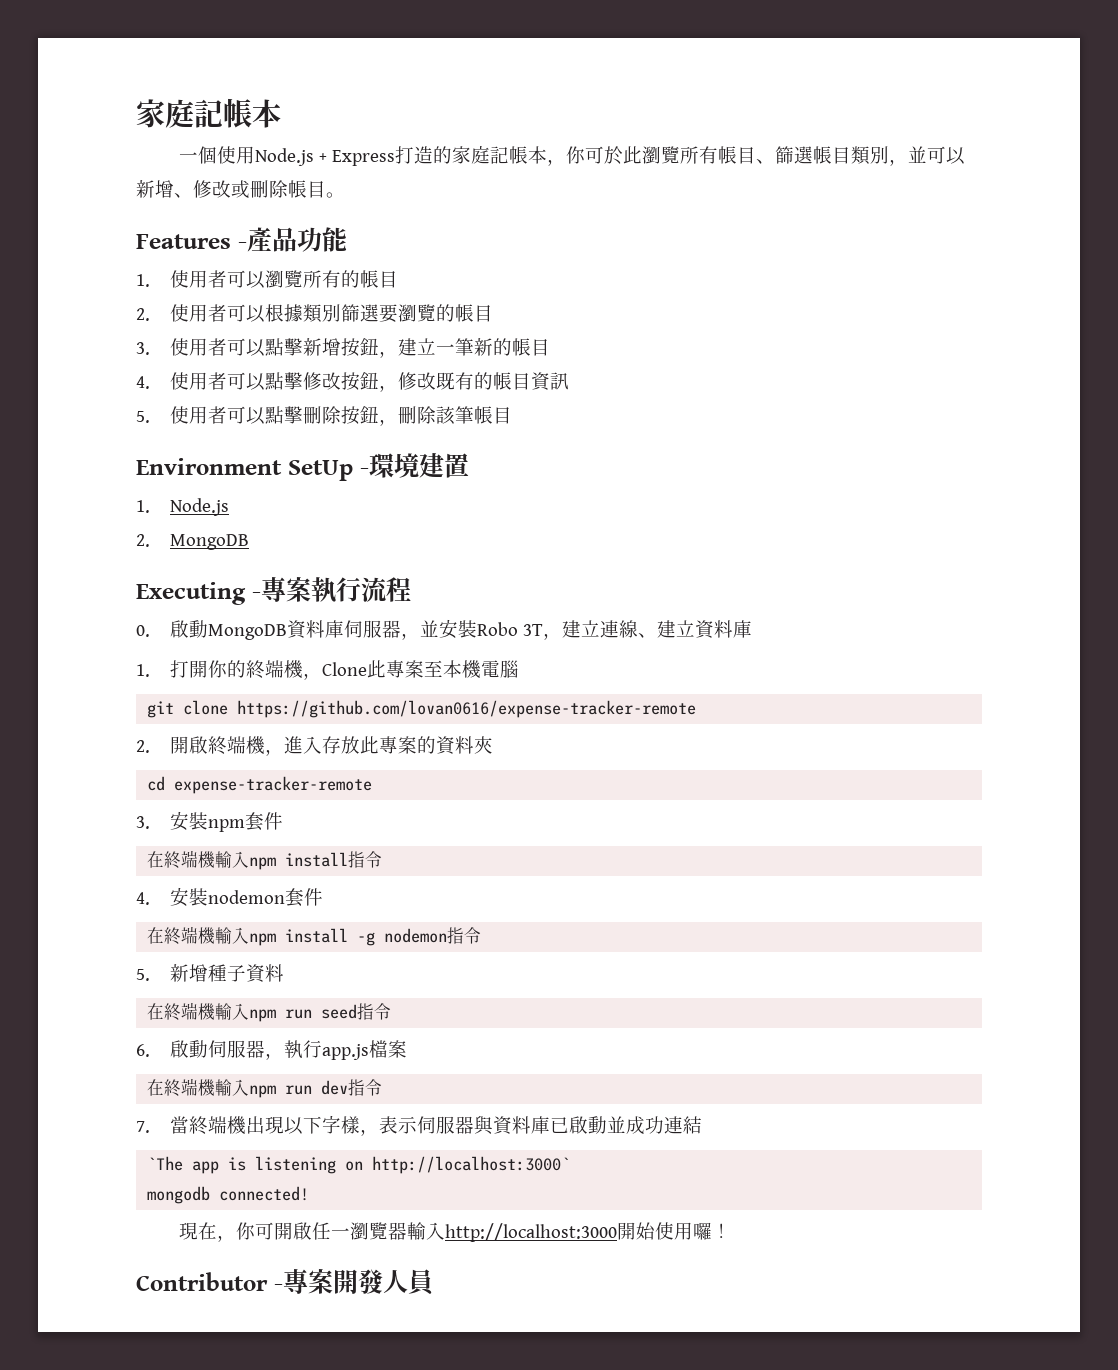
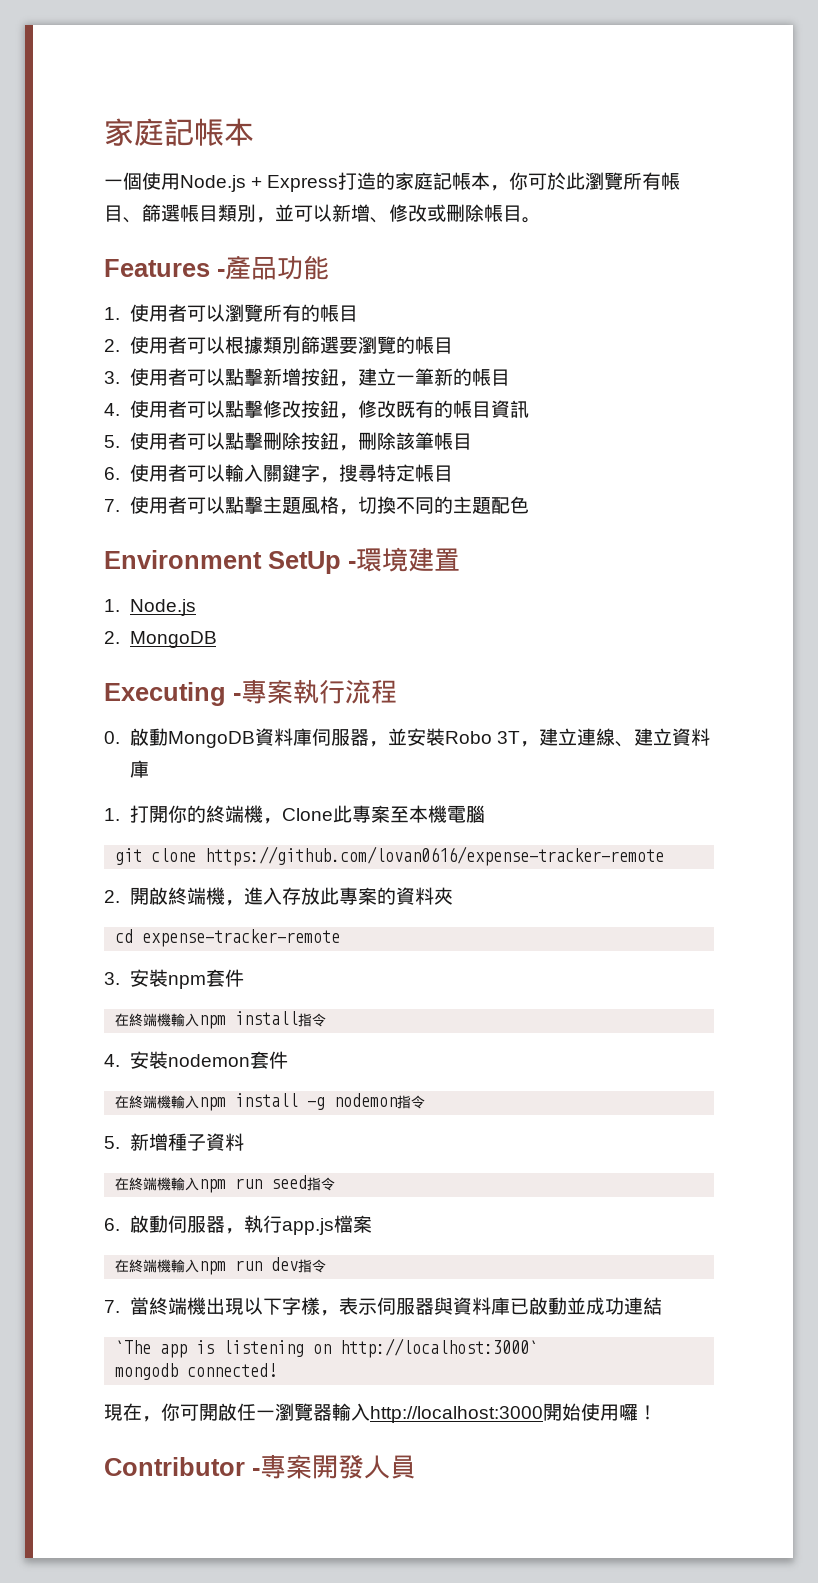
(513, 415) none -> [104,464,453,483] [104,496,529,515] // 6.使用者可以輸入關鍵字，搜尋特定帳目 // 7.使用者可以點擊主題風格，切換不同的主題配色

